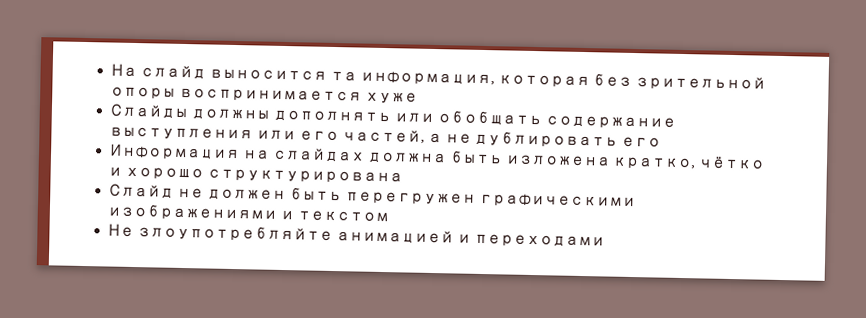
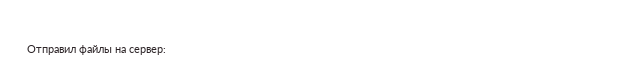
[109,63,767,91] [109,86,418,104] [108,103,676,129] [108,126,662,148] [107,143,766,170] [107,166,403,184] [107,183,636,209] [106,203,389,223] [106,223,605,248] На слайд выносится та информация, которая без зрительной опоры воспринимается хуже // Слайды должны дополнять или обобщать содержание выступления или его частей, а не дублировать его // Информация на слайдах должна быть изложена кратко, чётко и хорошо структурирована // Слайд не должен быть перегружен графическими изображениями и текстом // Не злоупотребляйте анимацией и переходами -> [27,45,166,55] Отправил файлы на сервер:

